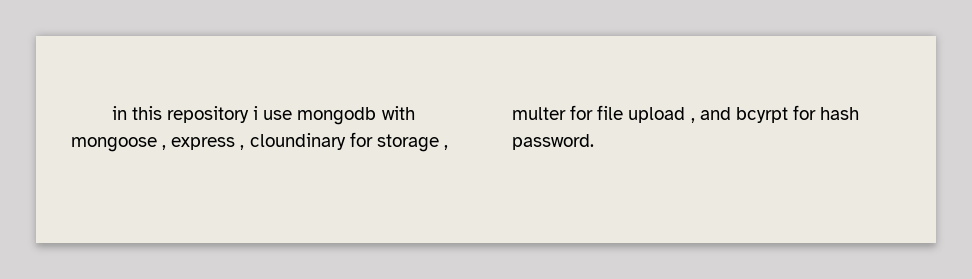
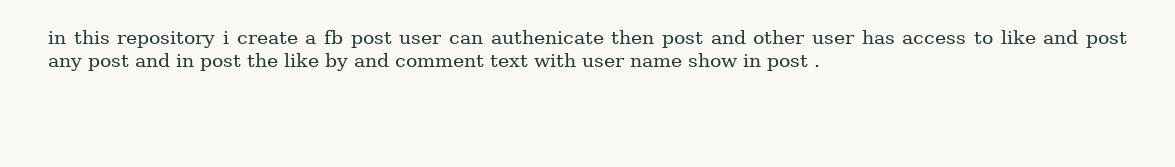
[263,106,415,125] [71,132,448,152] [512,105,860,123] [512,134,594,150] use mongodb with mongoose , express , cloundinary for storage , multer for file upload , and bcyrpt for hash password. -> [236,30,1127,48] [48,53,820,71] create a fb post user can authenicate then post and other user has access to like and post any post and in post the like by and comment text with user name show in post .

